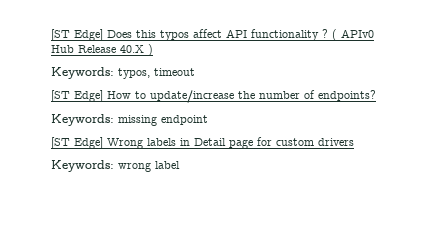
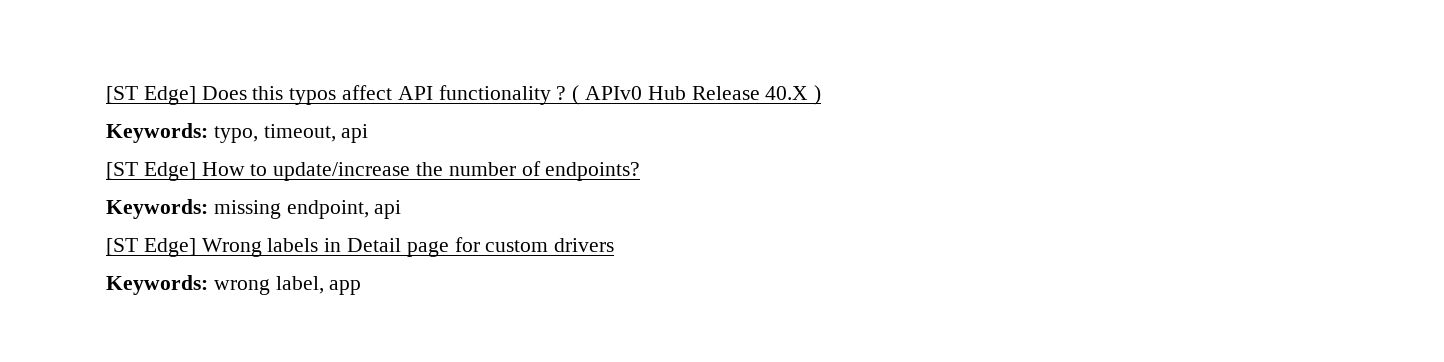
[118,68,195,79] typos, timeout -> [213,124,369,143] typo, timeout, api
[161,115,208,125] endpoint -> [286,200,402,219] endpoint, api
[155,161,180,169] label -> [275,276,362,295] label, app

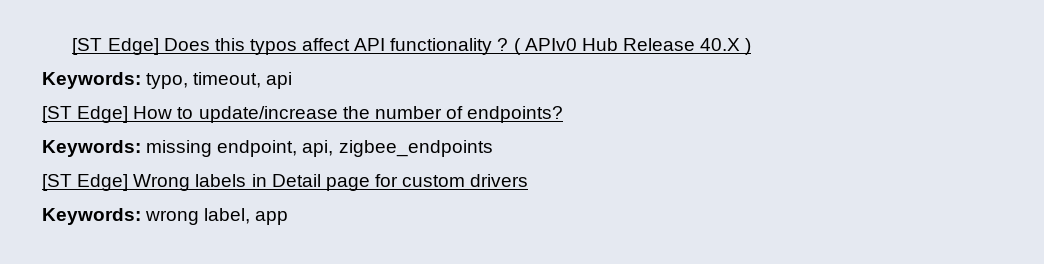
[374,200,402,219] api -> [302,140,493,157] api, zigbee_endpoints

